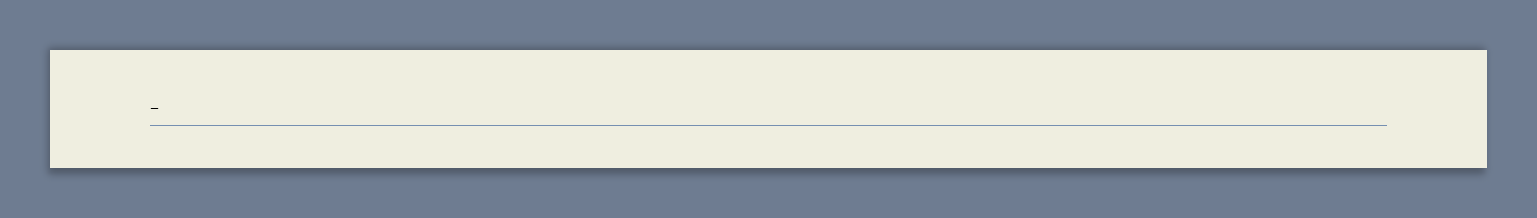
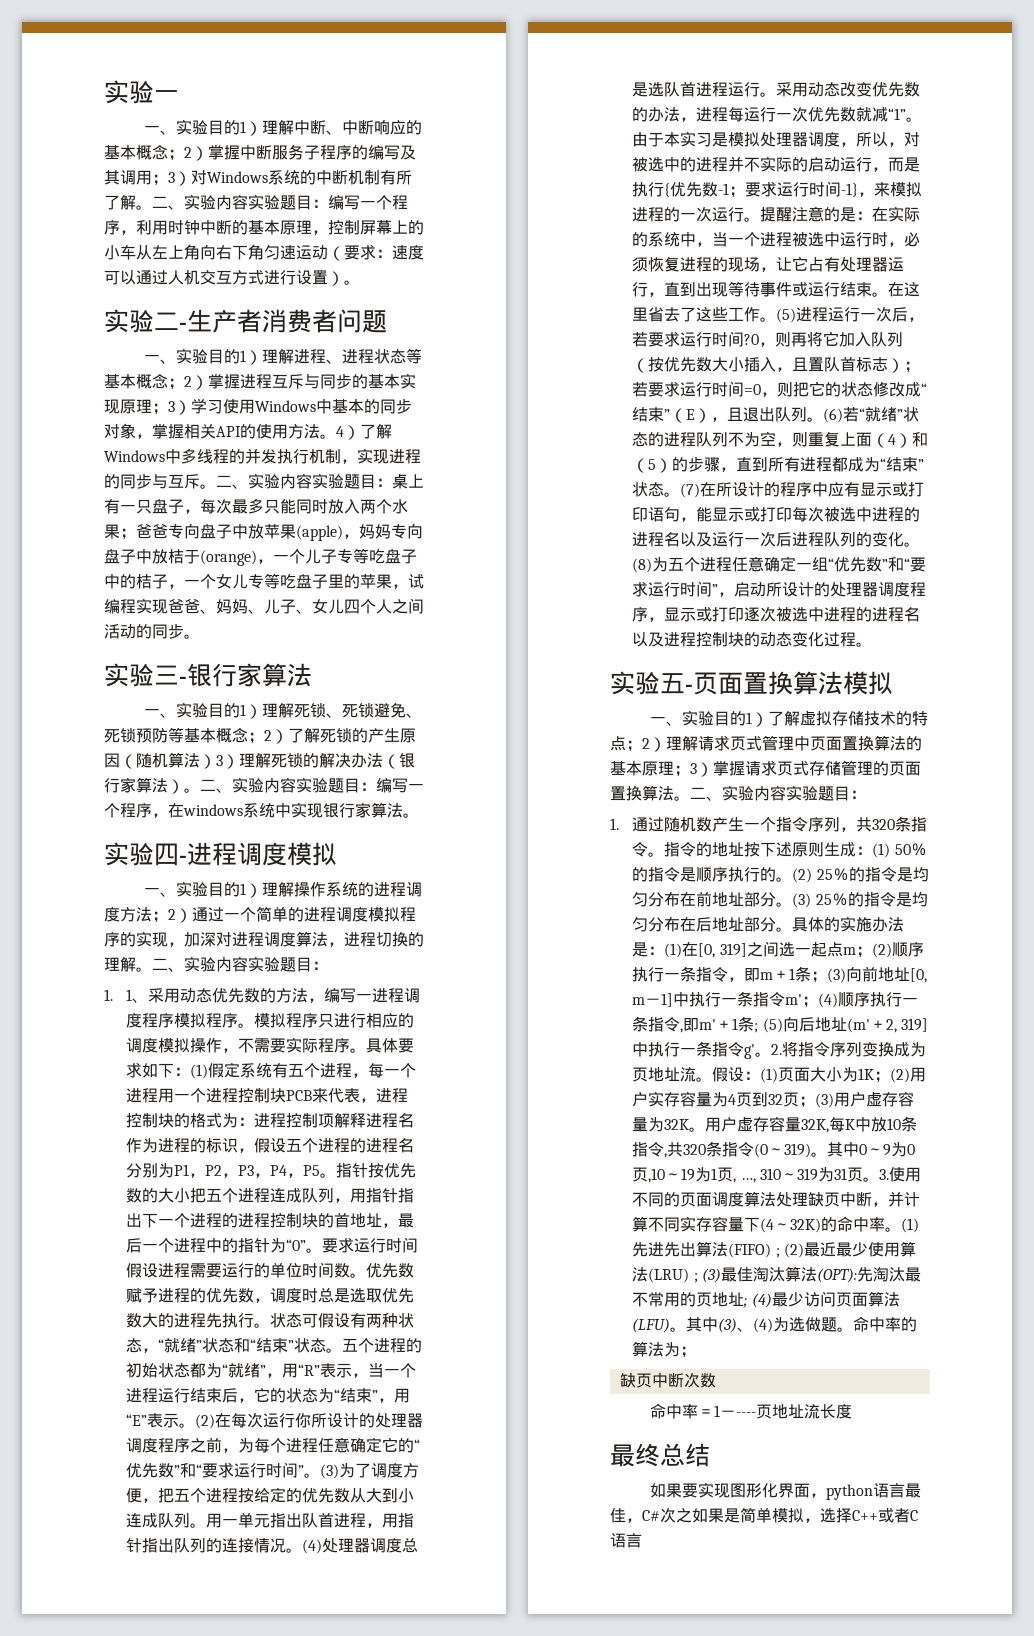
[150,108,159,115] - -> [104,80,179,104] [143,119,422,136] [104,144,416,161] [104,170,412,186] [104,194,408,210] [104,220,424,235] [104,244,424,261] [104,270,360,286] [104,309,387,333] [143,348,422,365] [104,373,416,390] [104,398,412,415] [104,423,392,440] [104,448,421,464] [104,473,424,489] [104,498,408,514] [104,524,423,541] [104,548,417,566] [104,573,424,589] [104,598,424,614] [104,624,200,639] [104,663,312,687] [143,702,422,719] [104,727,416,744] [104,752,415,769] [104,777,424,794] [104,802,419,818] [104,842,337,866] [143,881,422,898] [104,906,416,923] [104,931,424,947] [104,956,328,972] [104,988,421,1003] [126,1013,415,1028] [126,1037,415,1053] [126,1062,417,1079] [126,1088,409,1103] [126,1113,415,1128] [126,1138,415,1153] [126,1163,417,1178] [126,1188,415,1203] [126,1213,415,1228] [126,1237,419,1253] [126,1262,415,1278] [126,1288,415,1303] [126,1313,415,1328] [126,1338,423,1353] [126,1363,417,1378] [126,1387,411,1403] [126,1412,424,1429] [126,1437,421,1453] [126,1462,420,1479] [126,1487,415,1503] [126,1512,415,1528] [126,1538,419,1554] [632,82,921,97] [632,106,923,122] [632,131,921,147] [632,156,921,172] [632,181,923,198] [632,206,921,222] [632,232,921,247] [632,256,905,272] [632,281,921,297] [632,306,925,323] [632,331,904,347] [632,357,921,373] [632,381,928,397] [632,407,920,423] [632,431,929,448] [632,457,925,473] [632,482,925,498] [632,506,921,522] [632,531,921,547] [632,556,927,573] [632,581,927,597] [632,606,921,622] [632,632,873,647] [610,671,893,695] [649,710,928,727] [610,735,922,752] [610,760,921,777] [610,785,866,801] [610,816,928,832] [632,842,927,858] [632,867,929,883] [632,891,928,908] [632,916,905,932] [632,941,924,958] [632,966,928,983] [632,991,919,1008] [632,1016,928,1033] [632,1041,927,1059] [632,1067,927,1083] [632,1091,915,1108] [632,1116,918,1133] [632,1141,916,1158] [632,1167,921,1183] [632,1191,921,1207] [632,1216,920,1233] [632,1241,916,1258] [632,1266,921,1283] [632,1291,900,1308] [632,1316,918,1333] [632,1341,697,1358] [619,1372,716,1388] [649,1403,852,1419] [610,1443,710,1467] [649,1482,921,1500] [610,1507,918,1523] [610,1533,642,1548] 实验一 // 一、实验目的1）理解中断、中断响应的基本概念；2）掌握中断服务子程序的编写及其调用；3）对Windows系统的中断机制有所了解。二、实验内容实验题目：编写一个程序，利用时钟中断的基本原理，控制屏幕上的小车从左上角向右下角匀速运动（要求：速度可以通过人机交互方式进行设置）。 // 实验二-生产者消费者问题 // 一、实验目的1）理解进程、进程状态等基本概念；2）掌握进程互斥与同步的基本实现原理；3）学习使用Windows中基本的同步对象，掌握相关API的使用方法。4）了解Windows中多线程的并发执行机制，实现进程的同步与互斥。二、实验内容实验题目：桌上有一只盘子，每次最多只能同时放入两个水果；爸爸专向盘子中放苹果(apple)，妈妈专向盘子中放桔于(orange)，一个儿子专等吃盘子中的桔子，一个女儿专等吃盘子里的苹果，试编程实现爸爸、妈妈、儿子、女儿四个人之间活动的同步。 // 实验三-银行家算法 // 一、实验目的1）理解死锁、死锁避免、死锁预防等基本概念；2）了解死锁的产生原因（随机算法）3）理解死锁的解决办法（银行家算法）。二、实验内容实验题目：编写一个程序，在windows系统中实现银行家算法。 // 实验四-进程调度模拟 // 一、实验目的1）理解操作系统的进程调度方法；2）通过一个简单的进程调度模拟程序的实现，加深对进程调度算法，进程切换的理解。二、实验内容实验题目： // 1. 1、采用动态优先数的方法，编写一进程调度程序模拟程序。模拟程序只进行相应的调度模拟操作，不需要实际程序。具体要求如下：(1)假定系统有五个进程，每一个进程用一个进程控制块PCB来代表，进程控制块的格式为：进程控制项解释进程名作为进程的标识，假设五个进程的进程名分别为P1，P2，P3，P4，P5。指针按优先数的大小把五个进程连成队列，用指针指出下一个进程的进程控制块的首地址，最后一个进程中的指针为“0”。要求运行时间假设进程需要运行的单位时间数。优先数赋予进程的优先数，调度时总是选取优先数大的进程先执行。状态可假设有两种状态，“就绪”状态和“结束”状态。五个进程的初始状态都为“就绪”，用“R”表示，当一个进程运行结束后，它的状态为“结束”，用“E”表示。(2)在每次运行你所设计的处理器调度程序之前，为每个进程任意确定它的“优先数”和“要求运行时间”。(3)为了调度方便，把五个进程按给定的优先数从大到小连成队列。用一单元指出队首进程，用指针指出队列的连接情况。(4)处理器调度总是选队首进程运行。采用动态改变优先数的办法，进程每运行一次优先数就减“1”。由于本实习是模拟处理器调度，所以，对被选中的进程并不实际的启动运行，而是执行{优先数-1；要求运行时间-1}，来模拟进程的一次运行。提醒注意的是：在实际的系统中，当一个进程被选中运行时，必须恢复进程的现场，让它占有处理器运行，直到出现等待事件或运行结束。在这里省去了这些工作。(5)进程运行一次后，若要求运行时间?0，则再将它加入队列（按优先数大小插入，且置队首标志）；若要求运行时间=0，则把它的状态修改成“结束”（E），且退出队列。(6)若“就绪”状态的进程队列不为空，则重复上面（4）和（5）的步骤，直到所有进程都成为“结束”状态。(7)在所设计的程序中应有显示或打印语句，能显示或打印每次被选中进程的进程名以及运行一次后进程队列的变化。(8)为五个进程任意确定一组“优先数”和“要求运行时间”，启动所设计的处理器调度程序，显示或打印逐次被选中进程的进程名以及进程控制块的动态变化过程。 // 实验五-页面置换算法模拟 // 一、实验目的1）了解虚拟存储技术的特点；2）理解请求页式管理中页面置换算法的基本原理；3）掌握请求页式存储管理的页面置换算法。二、实验内容实验题目： // 1.通过随机数产生一个指令序列，共320条指令。指令的地址按下述原则生成：(1) 50％的指令是顺序执行的。(2) 25％的指令是均匀分布在前地址部分。(3) 25％的指令是均匀分布在后地址部分。具体的实施办法是：(1)在[0, 319]之间选一起点m；(2)顺序执行一条指令，即m＋1条；(3)向前地址[0, m－1]中执行一条指令m'；(4)顺序执行一条指令,即m'＋1条; (5)向后地址(m'＋2, 319]中执行一条指令g'。2.将指令序列变换成为页地址流。假设：(1)页面大小为1K；(2)用户实存容量为4页到32页；(3)用户虚存容量为32K。用户虚存容量32K,每K中放10条指令,共320条指令(0～319)。其中0～9为0页,10～19为1页, …, 310～319为31页。3.使用不同的页面调度算法处理缺页中断，并计算不同实存容量下(4～32K)的命中率。(1)先进先出算法(FIFO) ; (2)最近最少使用算法(LRU) ; (3)最佳淘汰算法(OPT):先淘汰最不常用的页地址; (4)最少访问页面算法(LFU)。其中(3)、(4)为选做题。命中率的算法为； // 缺页中断次数 // 命中率＝1－----页地址流长度 // 最终总结 // 如果要实现图形化界面，python语言最佳，C#次之如果是简单模拟，选择C++或者C语言

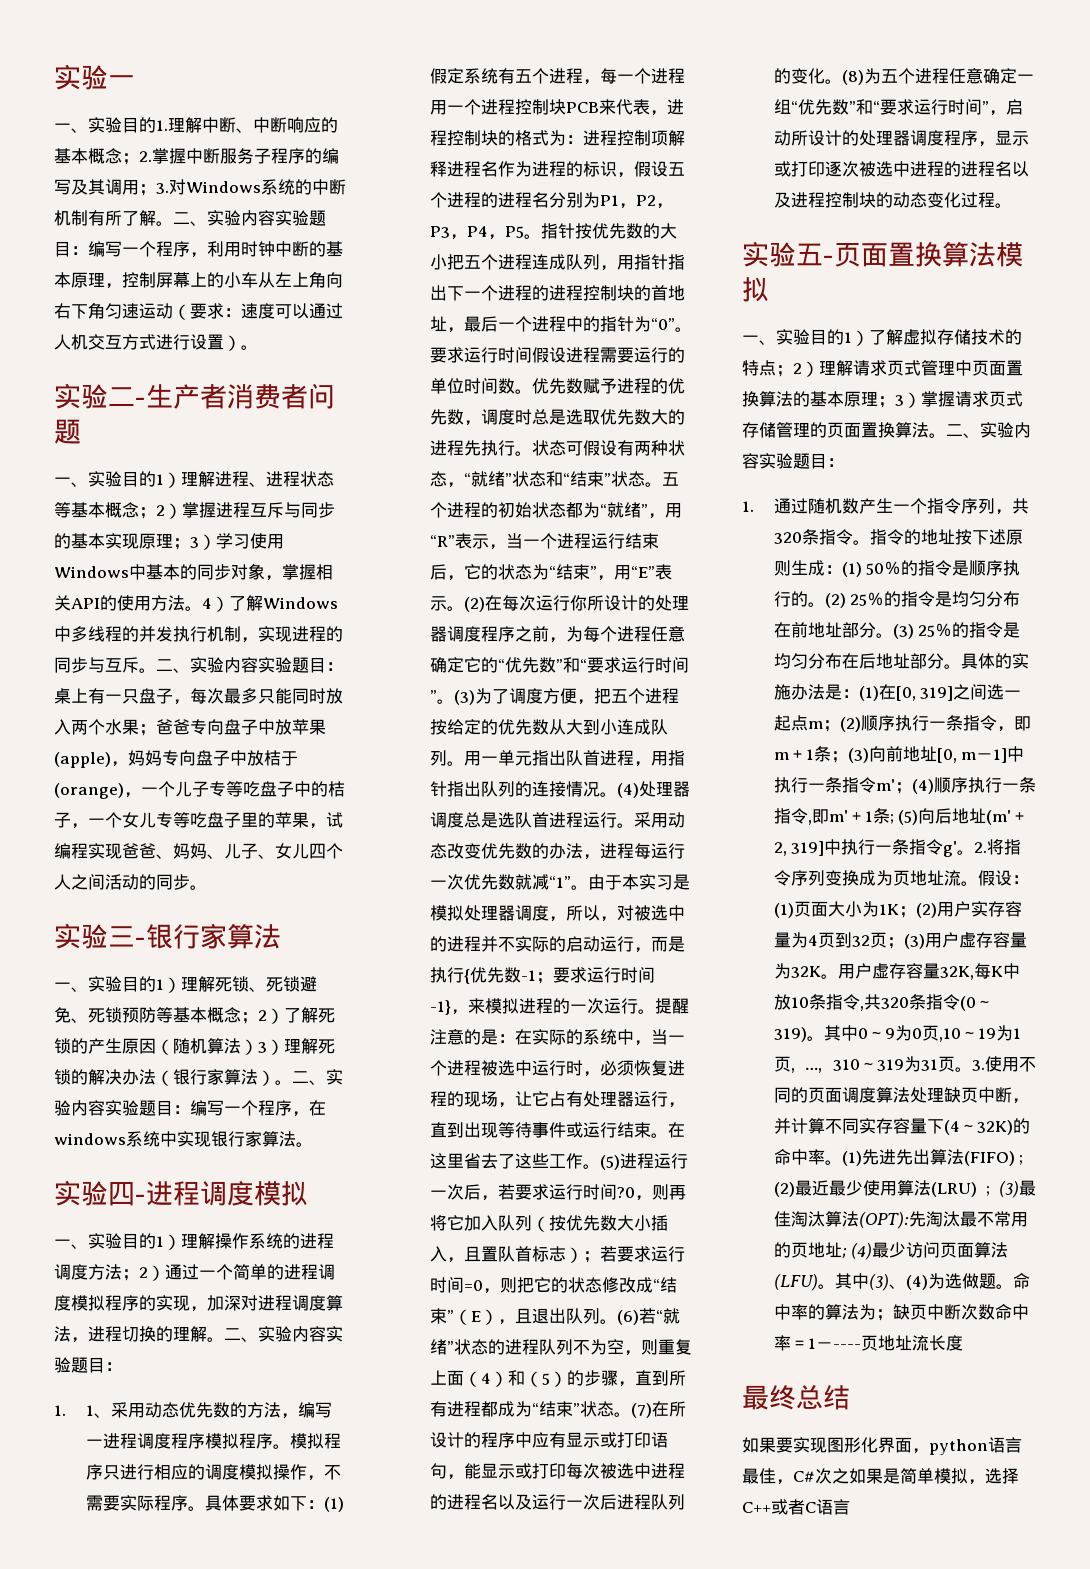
[239,121,262,136] 1） -> [156,120,168,131] 1.
[184,146,208,161] 2） -> [139,151,152,162] 2.
[168,171,191,186] 3） -> [156,183,169,194] 3.
(697, 1352) // -> (893, 1315) none
(716, 1380) // -> (995, 1312) none

